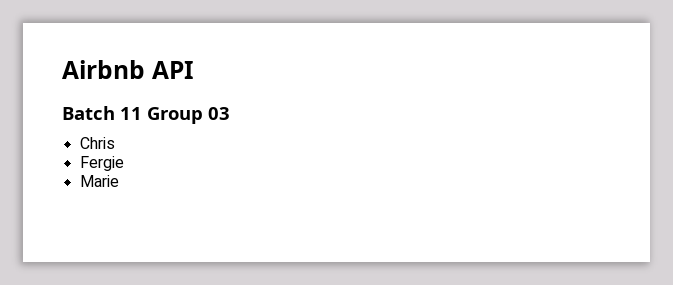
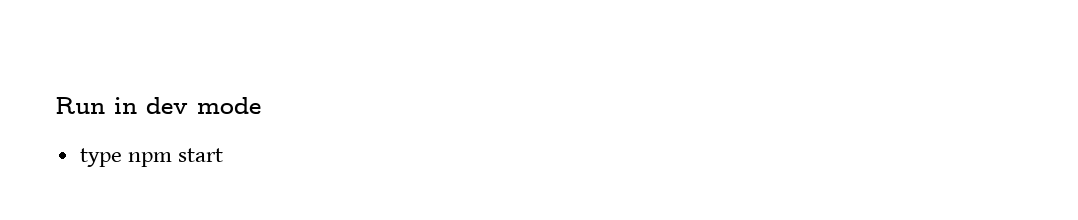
[62,60,194,79] [62,106,230,124] [79,137,115,149] [79,156,124,171] [79,175,119,187] Airbnb API // Batch 11 Group 03 // Chris // Fergie // Marie -> [55,97,261,114] [79,148,223,167] Run in dev mode // type npm start

